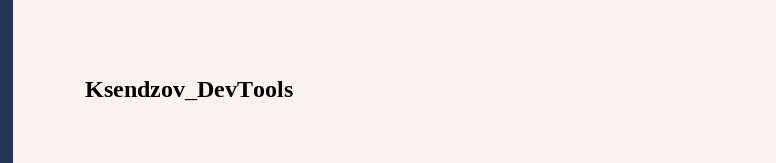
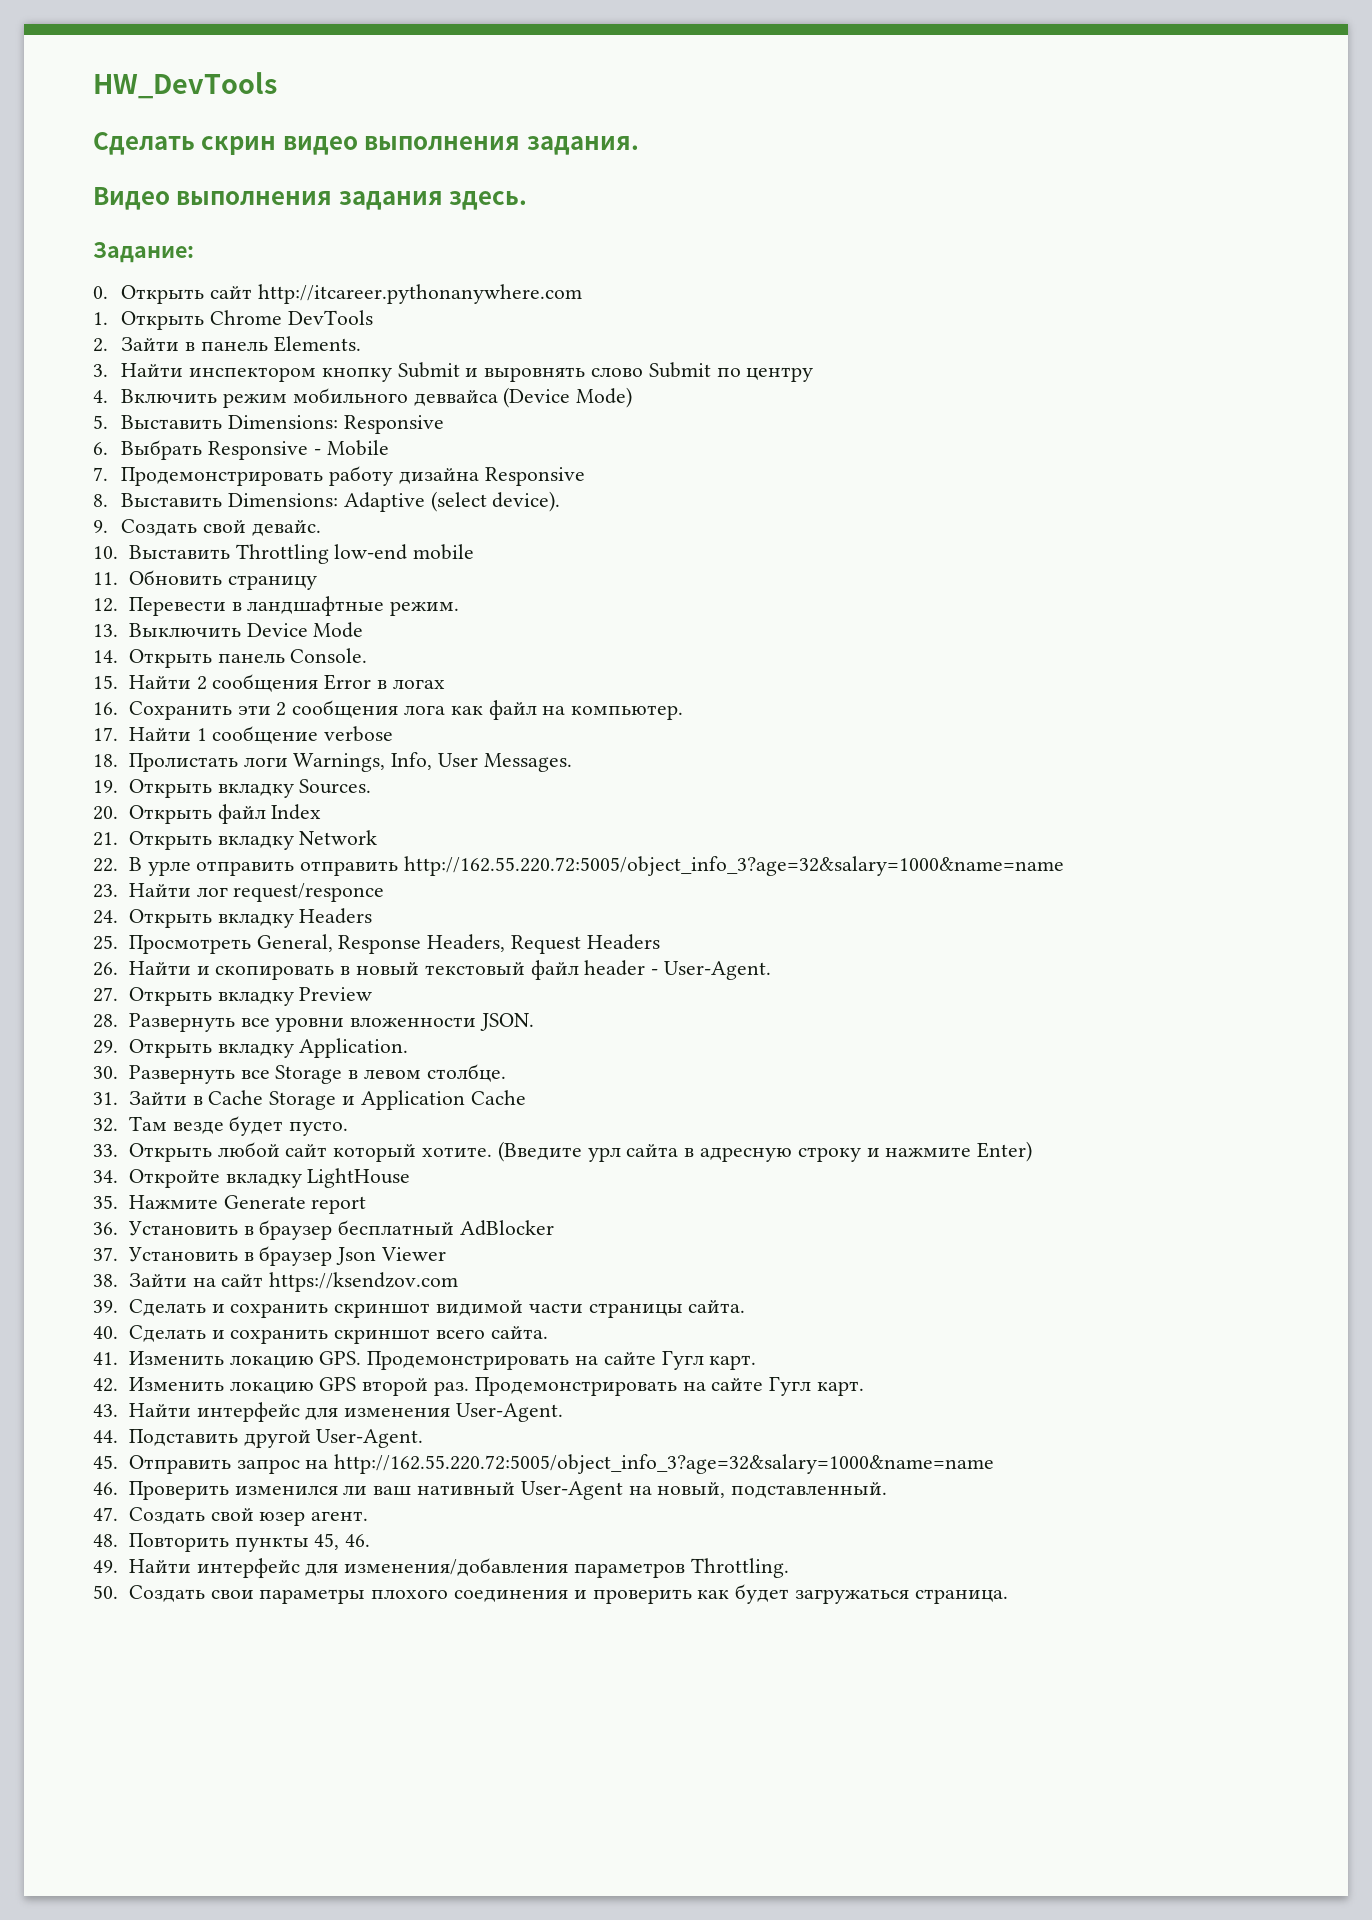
[85,81,293,101] Ksendzov_DevTools -> [93,72,277,99] [93,132,639,155] [93,187,528,210] [93,242,194,263] [93,284,582,304] [93,310,373,330] [93,336,361,352] [93,362,814,382] [93,387,633,408] [93,415,444,434] [93,440,389,460] [93,466,585,486] [93,491,561,512] [93,519,321,536] [93,544,475,564] [93,570,317,590] [93,596,460,616] [93,622,364,638] [93,648,368,668] [93,674,445,692] [93,700,684,720] [93,726,394,744] [93,752,572,772] [93,779,372,798] [93,804,322,824] [93,830,378,850] [93,856,1064,876] [93,883,385,902] [93,908,373,928] [93,934,660,954] [93,960,771,980] [93,987,373,1006] [93,1013,534,1032] [93,1038,409,1058] [93,1064,506,1084] [93,1090,526,1110] [93,1116,349,1136] [93,1141,1033,1162] [93,1168,411,1188] [93,1195,367,1214] [93,1220,554,1240] [93,1246,446,1266] [93,1272,459,1292] [93,1299,746,1318] [93,1325,548,1344] [93,1350,757,1370] [93,1376,864,1396] [93,1402,563,1422] [93,1429,424,1448] [93,1454,995,1474] [93,1481,888,1500] [93,1507,369,1526] [93,1533,371,1552] [93,1558,789,1578] [93,1584,1008,1604] HW_DevTools // Сделать скрин видео выполнения задания. // Видео выполнения задания здесь. // Задание: // 0. Открыть сайт http://itcareer.pythonanywhere.com // 1. Открыть Chrome DevTools // 2. Зайти в панель Elements. // 3. Найти инспектором кнопку Submit и выровнять слово Submit по центру // 4. Включить режим мобильного деввайса (Device Mode) // 5. Выставить Dimensions: Responsive // 6. Выбрать Responsive - Mobile // 7. Продемонстрировать работу дизайна Responsive // 8. Выставить Dimensions: Adaptive (select device). // 9. Создать свой девайс. // 10. Выставить Throttling low-end mobile // 11. Обновить страницу // 12. Перевести в ландшафтные режим. // 13. Выключить Device Mode // 14. Открыть панель Console. // 15. Найти 2 сообщения Error в логах // 16. Сохранить эти 2 сообщения лога как файл на компьютер. // 17. Найти 1 сообщение verbose // 18. Пролистать логи Warnings, Info, User Messages. // 19. Открыть вкладку Sources. // 20. Открыть файл Index // 21. Открыть вкладку Network // 22. В урле отправить отправить http://162.55.220.72:5005/object_info_3?age=32&salary=1000&name=name // 23. Найти лог request/responce // 24. Открыть вкладку Headers // 25. Просмотреть General, Response Headers, Request Headers // 26. Найти и скопировать в новый текстовый файл header - User-Agent. // 27. Открыть вкладку Preview // 28. Развернуть все уровни вложенности JSON. // 29. Открыть вкладку Application. // 30. Развернуть все Storage в левом столбце. // 31. Зайти в Cache Storage и Application Cache // 32. Там везде будет пусто. // 33. Открыть любой сайт который хотите. (Введите урл сайта в адресную строку и нажмите Enter) // 34. Откройте вкладку LightHouse // 35. Нажмите Generate report // 36. Установить в браузер бесплатный AdBlocker // 37. Установить в браузер Json Viewer // 38. Зайти на сайт https://ksendzov.com // 39. Сделать и сохранить скриншот видимой части страницы сайта. // 40. Сделать и сохранить скриншот всего сайта. // 41. Изменить локацию GPS. Продемонстрировать на сайте Гугл карт. // 42. Изменить локацию GPS второй раз. Продемонстрировать на сайте Гугл карт. // 43. Найти интерфейс для изменения User-Agent. // 44. Подставить другой User-Agent. // 45. Отправить запрос на http://162.55.220.72:5005/object_info_3?age=32&salary=1000&name=name // 46. Проверить изменился ли ваш нативный User-Agent на новый, подставленный. // 47. Создать свой юзер агент. // 48. Повторить пункты 45, 46. // 49. Найти интерфейс для изменения/добавления параметров Throttling. // 50. Создать свои параметры плохого соединения и проверить как будет загружаться страница.

